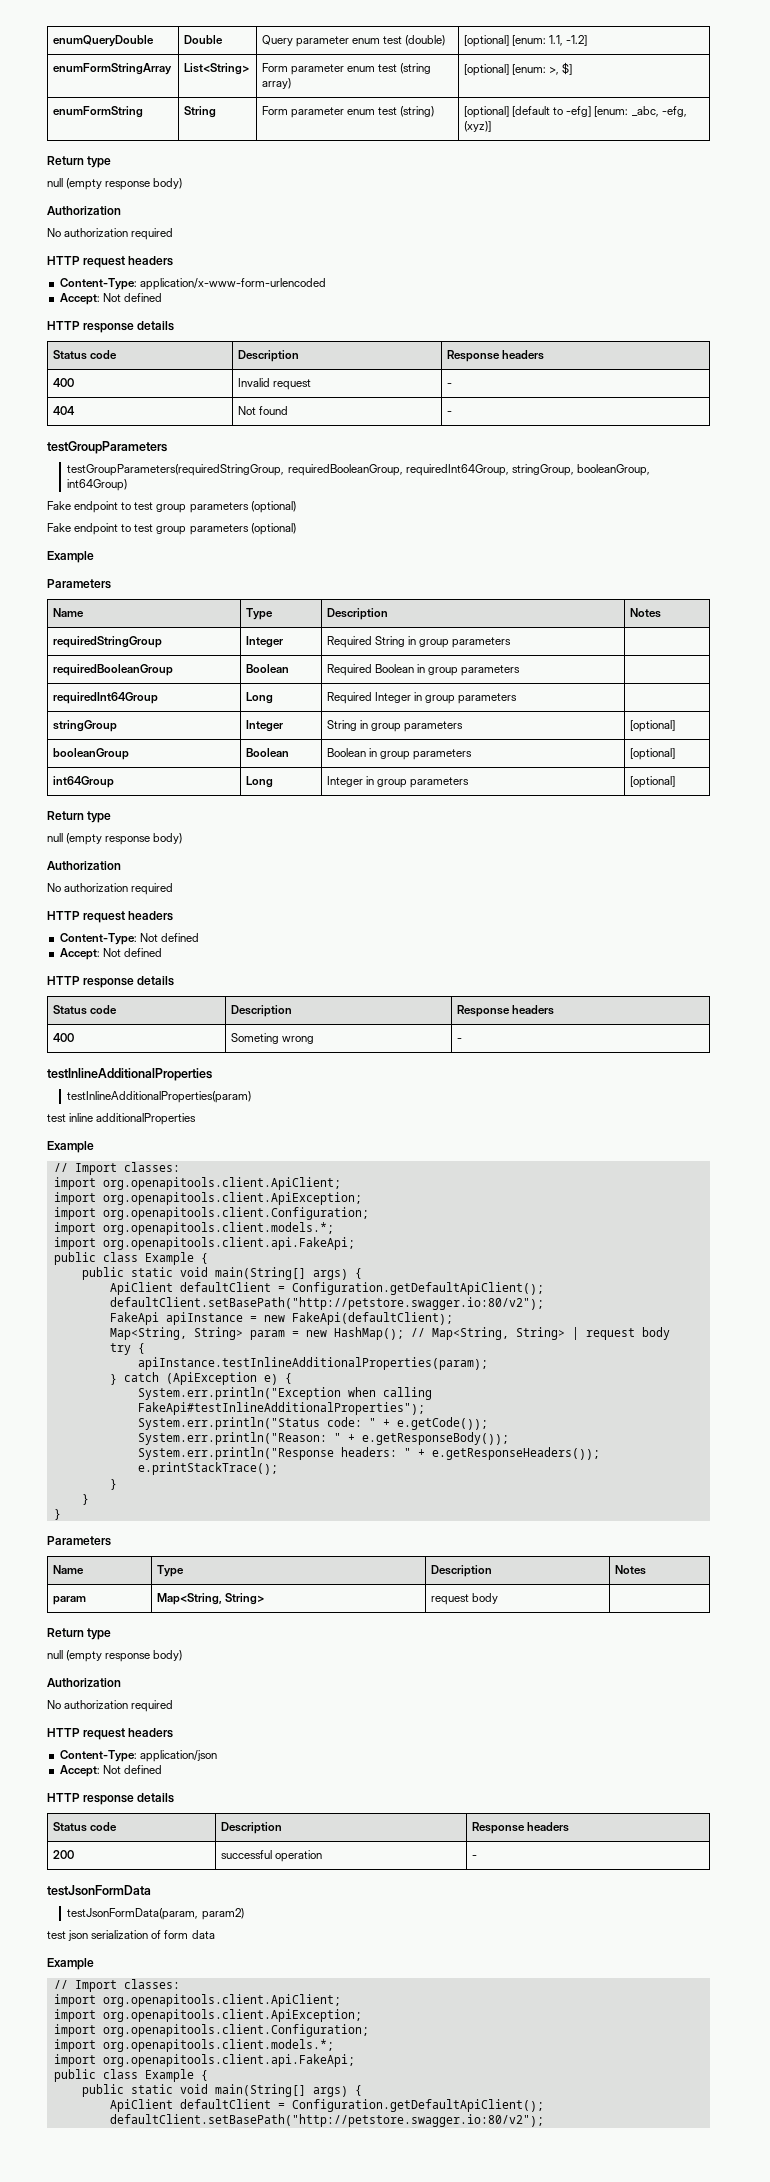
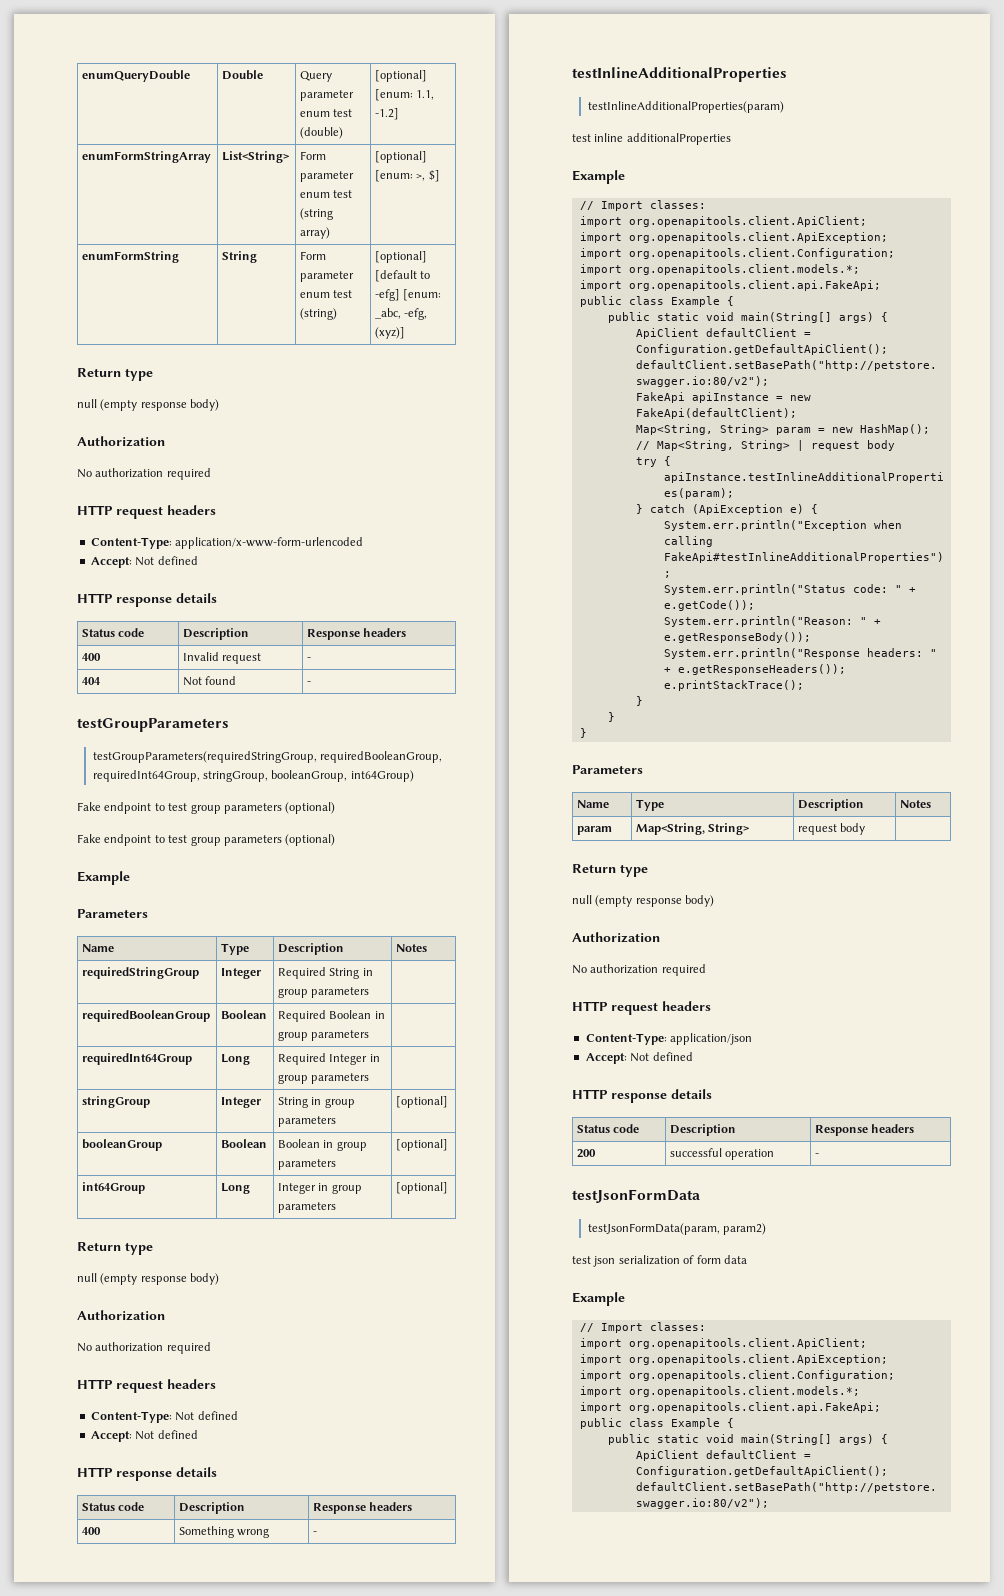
[231,1033,280,1044] Someting -> [179,1526,235,1538] Something

